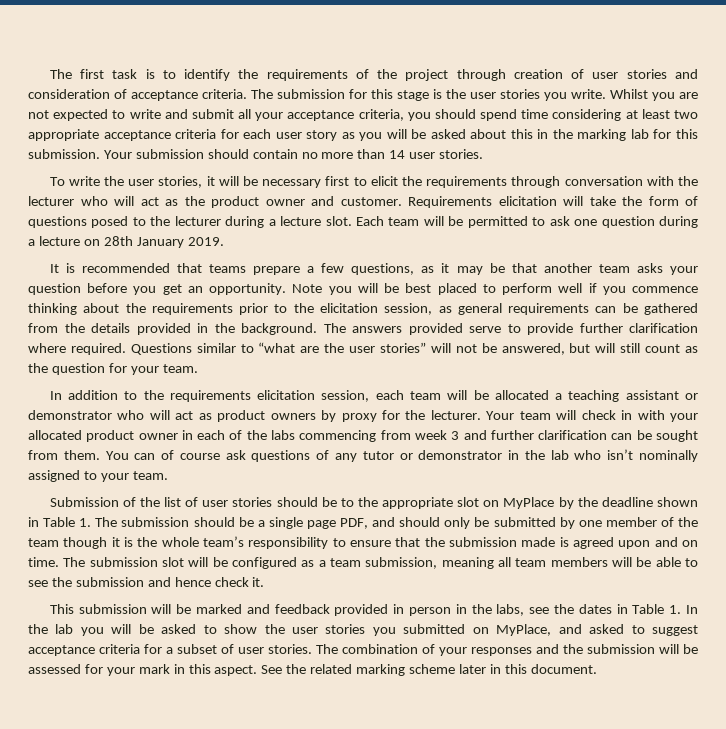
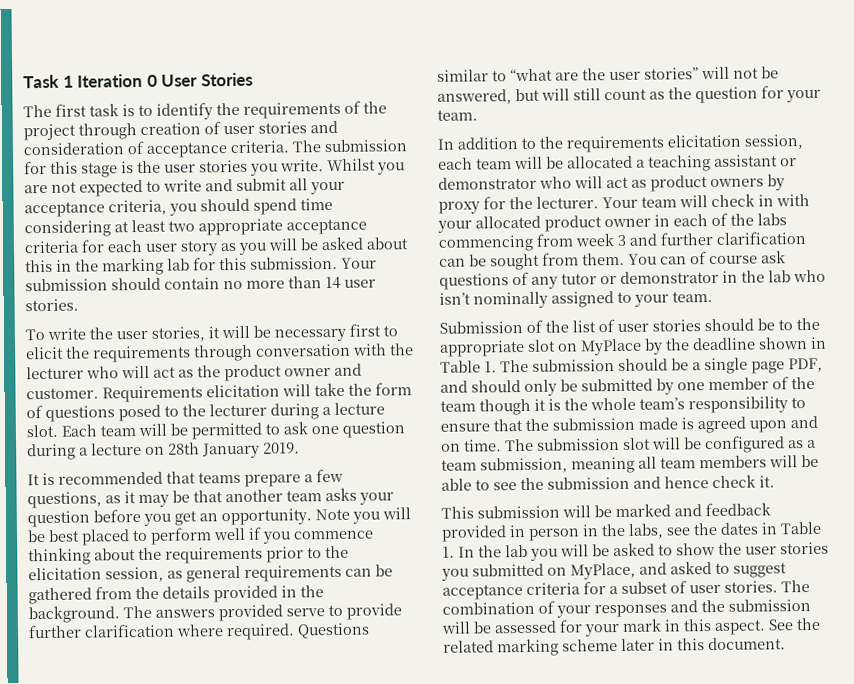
(49, 74) none -> [23,72,253,89] Task 1 Iteration 0 User Stories //

